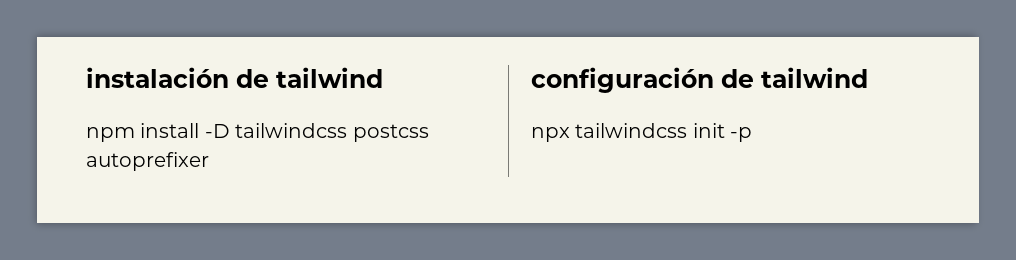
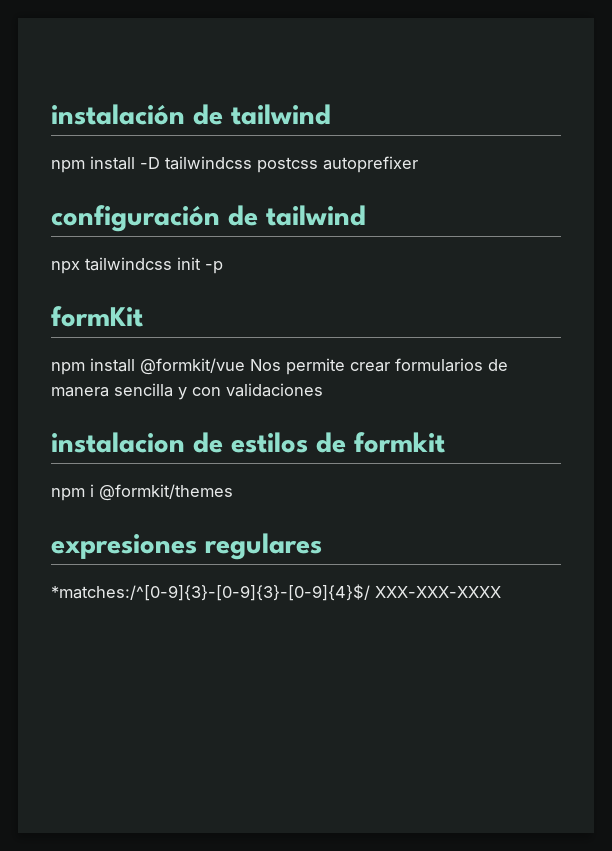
(753, 134) none -> [51,306,143,327] [51,358,508,375] [51,383,323,400] [51,432,445,453] [51,484,233,501] [51,533,322,560] [51,584,501,601] // formKit // npm install @formkit/vue Nos permite crear formularios de manera sencilla y con validaciones // instalacion de estilos de formkit // npm i @formkit/themes // expresiones regulares // *matches:/^[0-9]{3}-[0-9]{3}-[0-9]{4}$/ XXX-XXX-XXXX

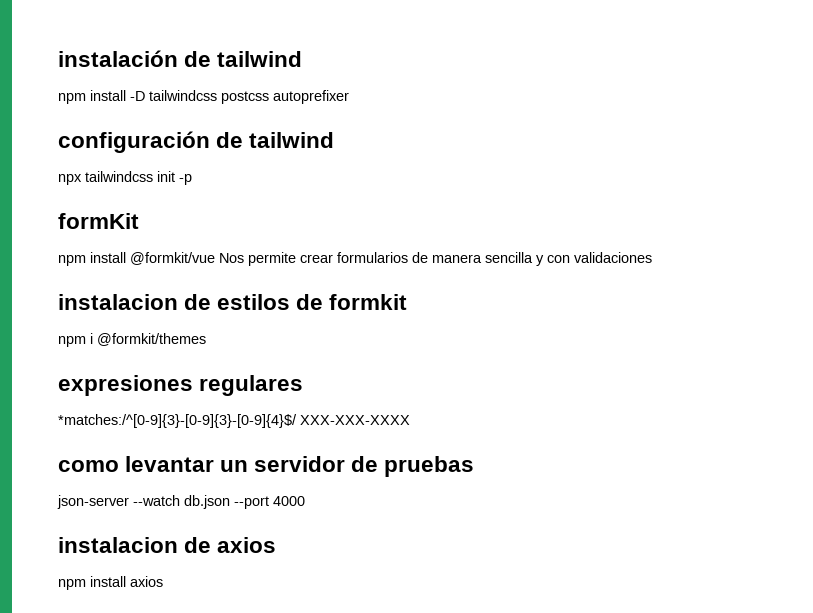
(501, 592) none -> [58,456,475,477] [57,495,305,509] [58,537,277,553] [58,576,163,590] // como levantar un servidor de pruebas // json-server --watch db.json --port 4000 // instalacion de axios // npm install axios

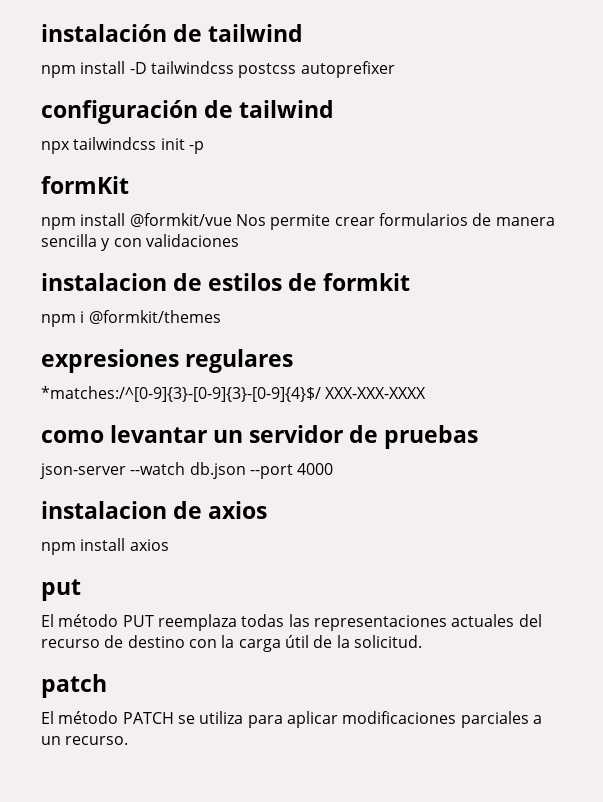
(163, 581) none -> [41,579,81,601] [41,614,542,631] [41,635,422,652] [41,674,107,698] [41,711,542,728] [41,736,129,745] // put // El método PUT reemplaza todas las representaciones actuales del recurso de destino con la carga útil de la solicitud. // patch // El método PATCH se utiliza para aplicar modificaciones parciales a un recurso.

